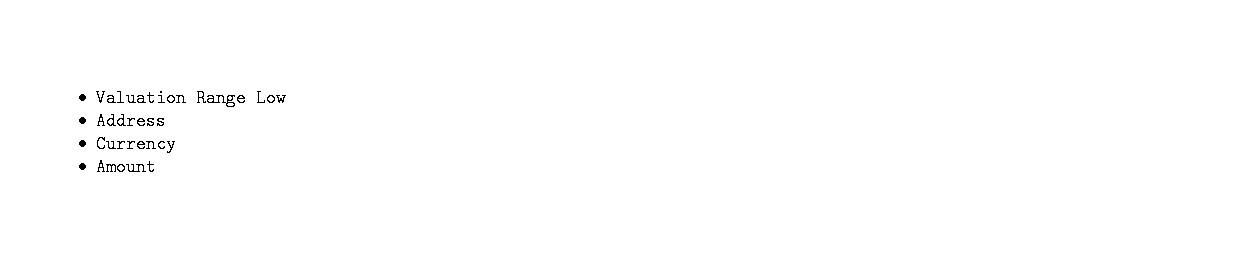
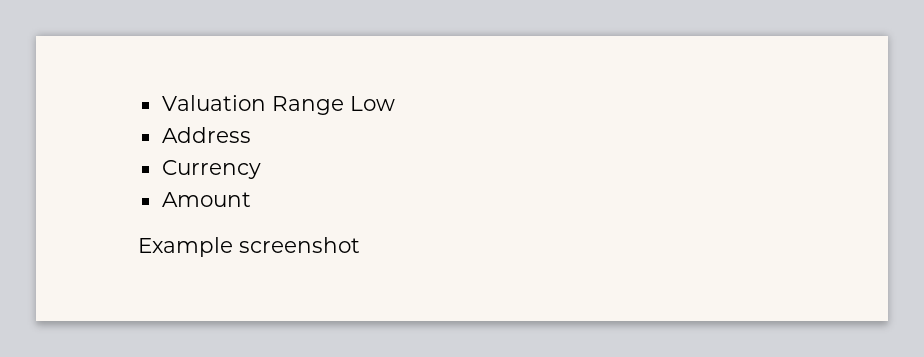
(156, 167) none -> [138,237,360,257] // Example screenshot

